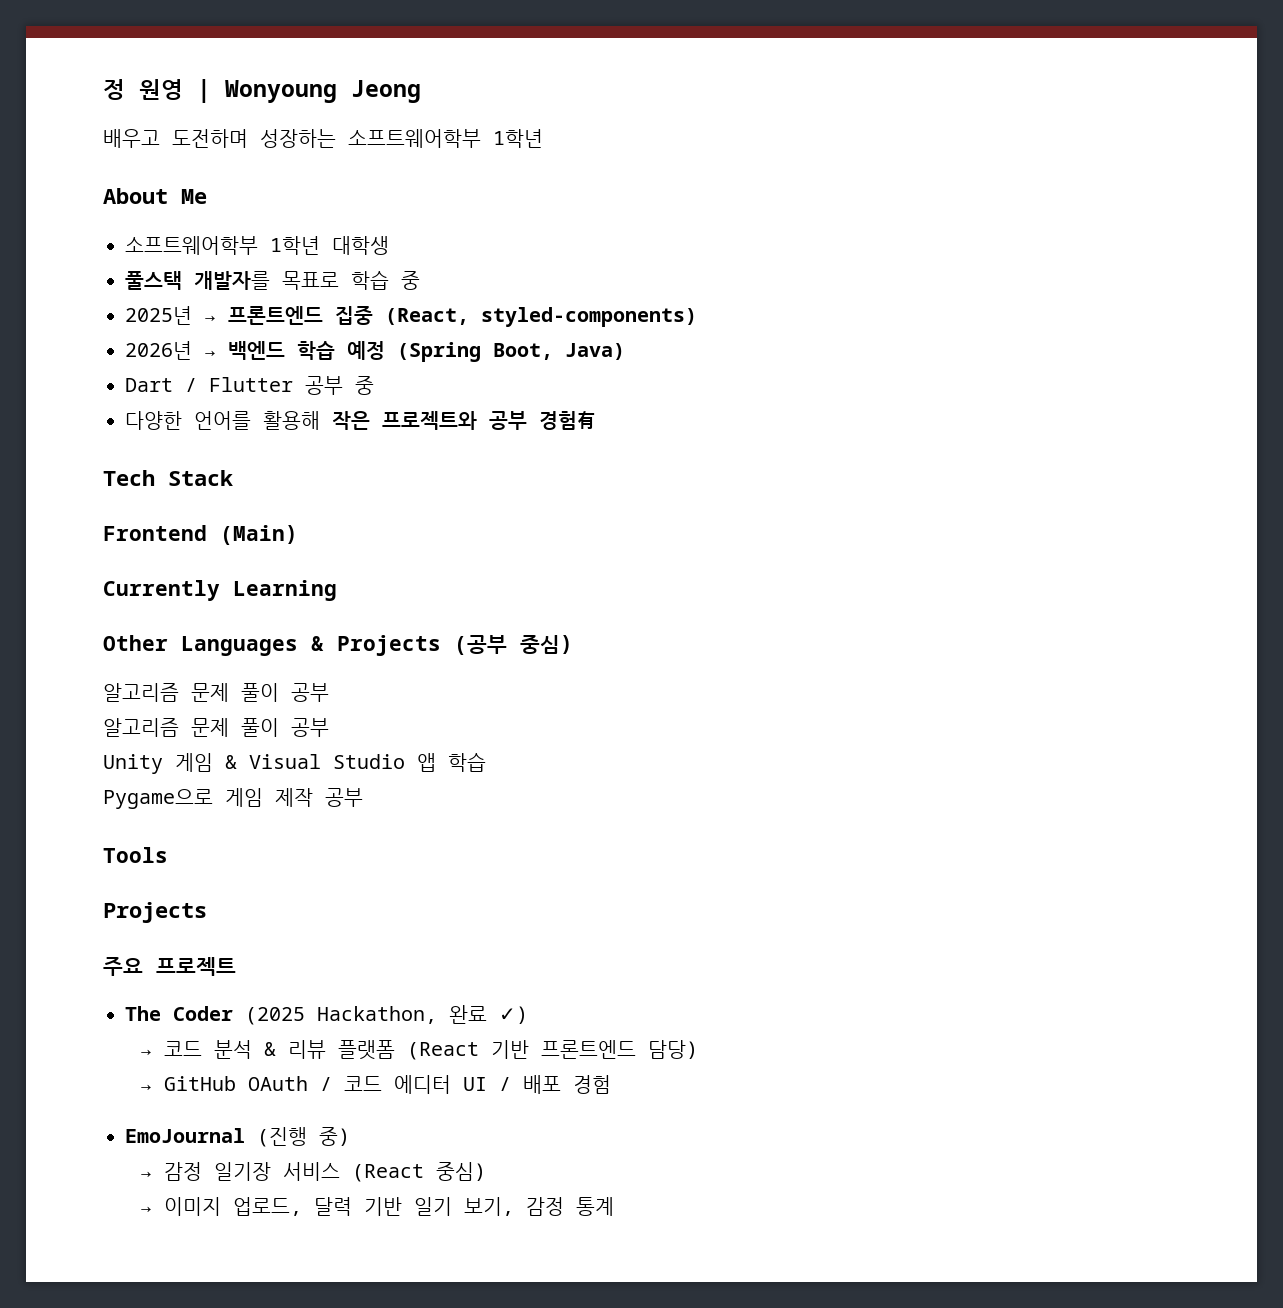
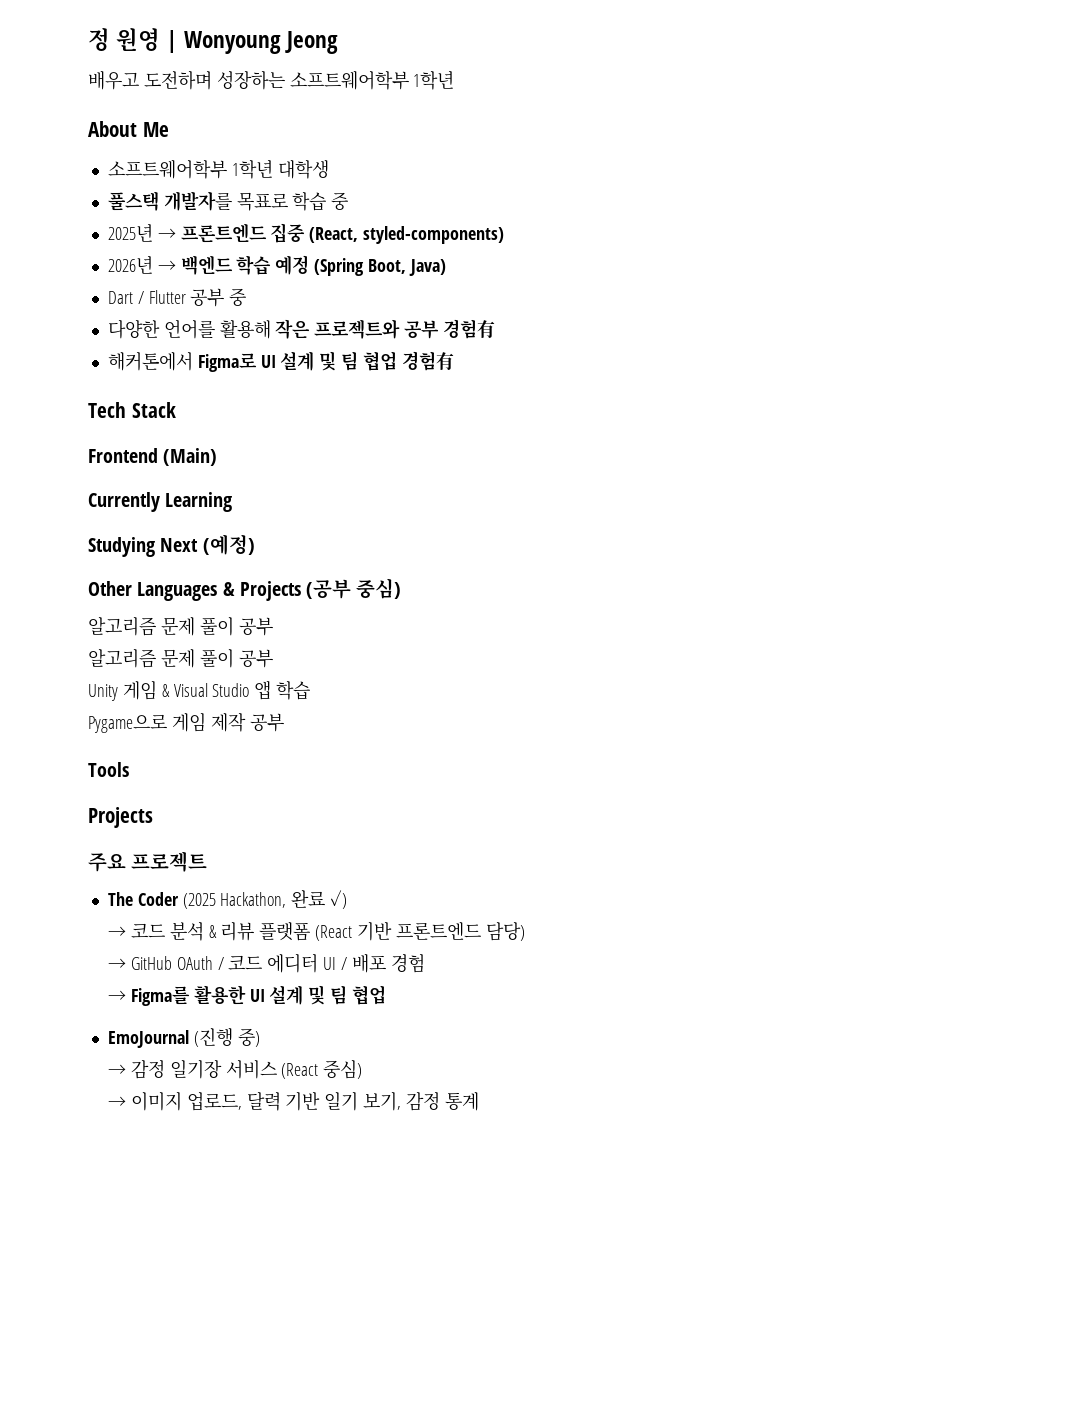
(596, 420) none -> [107,351,454,372] // 해커톤에서 Figma로 UI 설계 및 팀 협업 경험有
(337, 590) none -> [88,534,255,557] // Studying Next (예정)
(612, 1084) none -> [108,985,387,1006] // → Figma를 활용한 UI 설계 및 팀 협업

